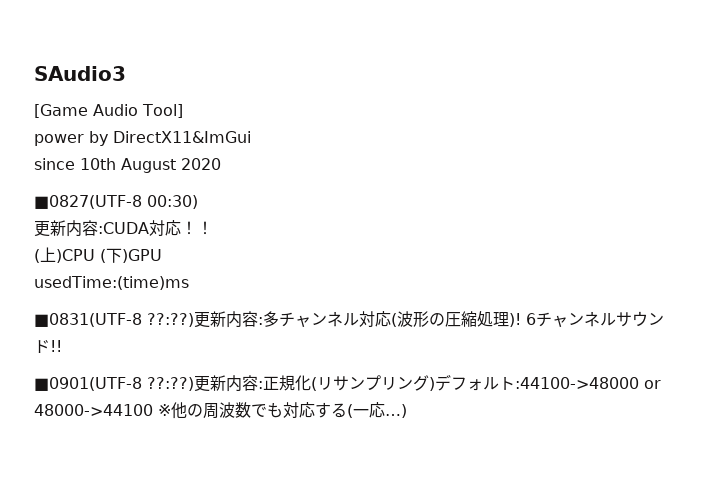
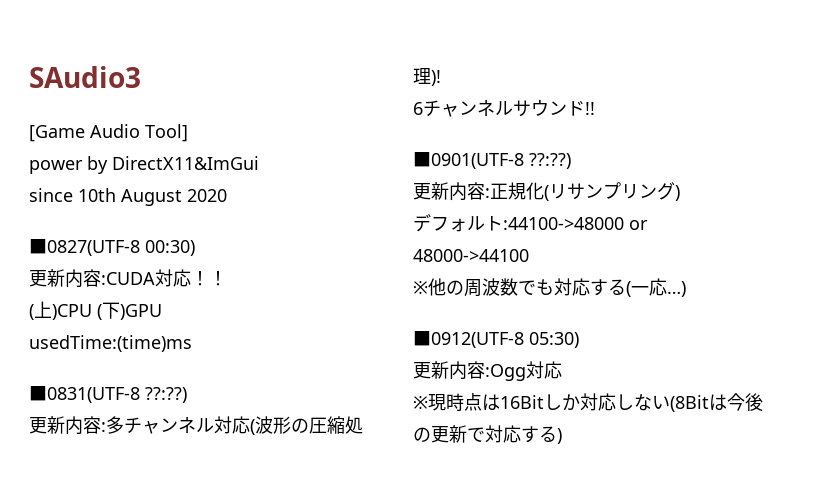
(194, 320) none -> (187, 395) //
(521, 320) none -> (441, 78) //
(194, 384) none -> (571, 161) //
(435, 384) none -> (680, 193) //
(153, 410) none -> (529, 255) //
(407, 411) none -> [413,331,579,348] [413,361,562,381] [413,393,763,412] [413,425,562,444] // ■0912(UTF-8 05:30) // 更新内容:Ogg対応 // ※現時点は16Bitしか対応しない(8Bitは今後の更新で対応する)

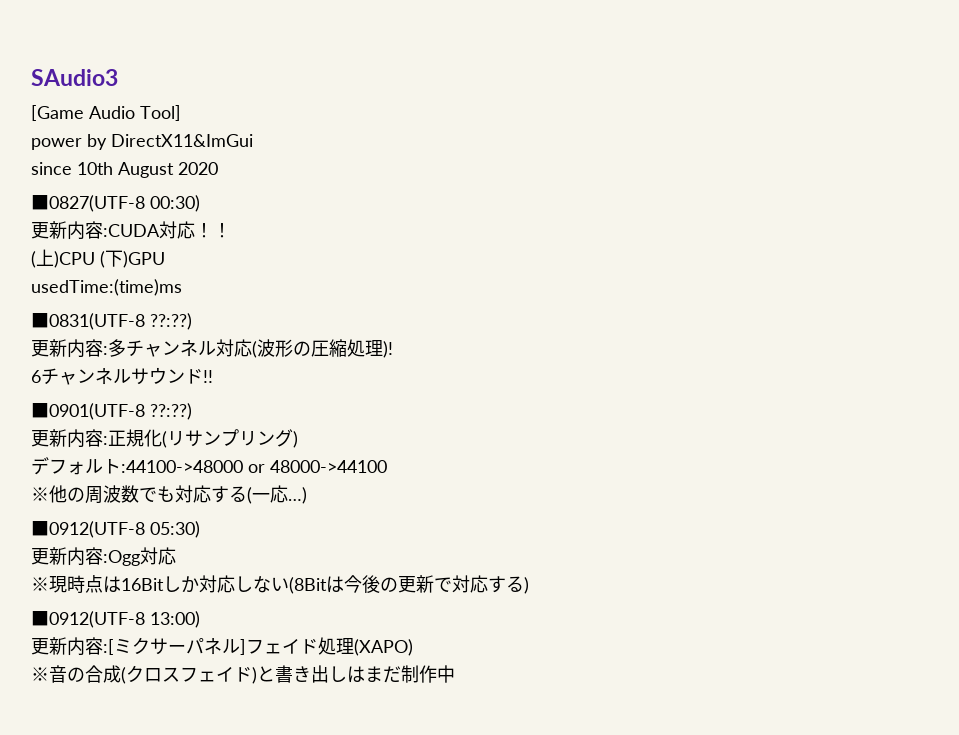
(562, 436) none -> [31,611,200,628] [31,637,413,656] [31,665,455,684] // ■0912(UTF-8 13:00) // 更新内容:[ミクサーパネル]フェイド処理(XAPO) // ※音の合成(クロスフェイド)と書き出しはまだ制作中

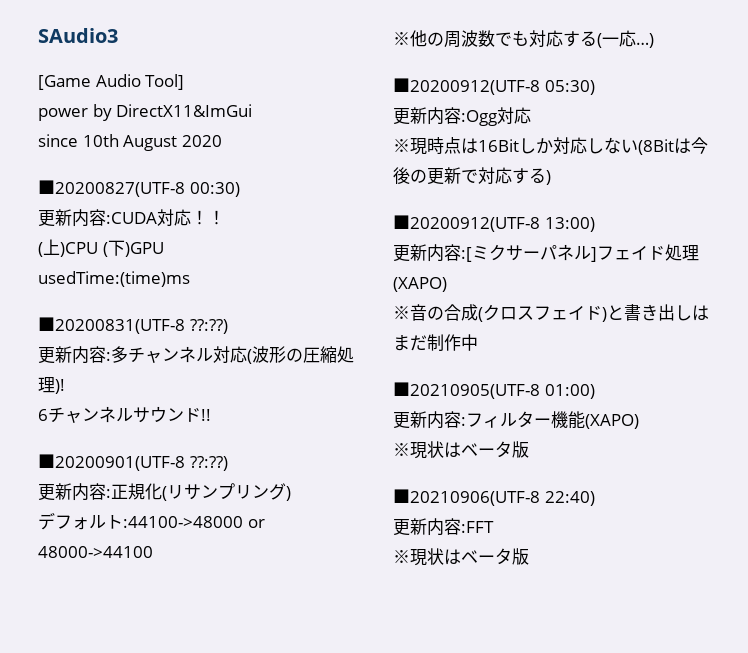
[31,195,145,212] ■0827(UTF-8 -> [38,180,185,197] ■20200827(UTF-8
[31,313,145,330] ■0831(UTF-8 -> [38,317,185,334] ■20200831(UTF-8
[31,403,145,420] ■0901(UTF-8 -> [38,454,185,471] ■20200901(UTF-8
[31,521,145,538] ■0912(UTF-8 -> [393,78,540,95] ■20200912(UTF-8
[31,611,145,628] ■0912(UTF-8 -> [393,215,540,232] ■20200912(UTF-8
(455, 674) none -> [393,382,595,399] [393,411,639,429] [393,441,529,459] [393,489,595,506] [393,518,494,536] [393,548,529,566] // ■20210905(UTF-8 01:00) // 更新内容:フィルター機能(XAPO) // ※現状はベータ版 // ■20210906(UTF-8 22:40) // 更新内容:FFT // ※現状はベータ版

